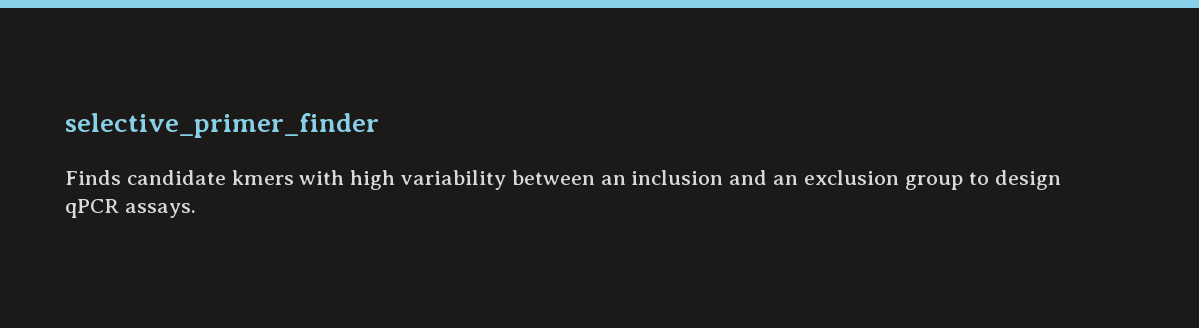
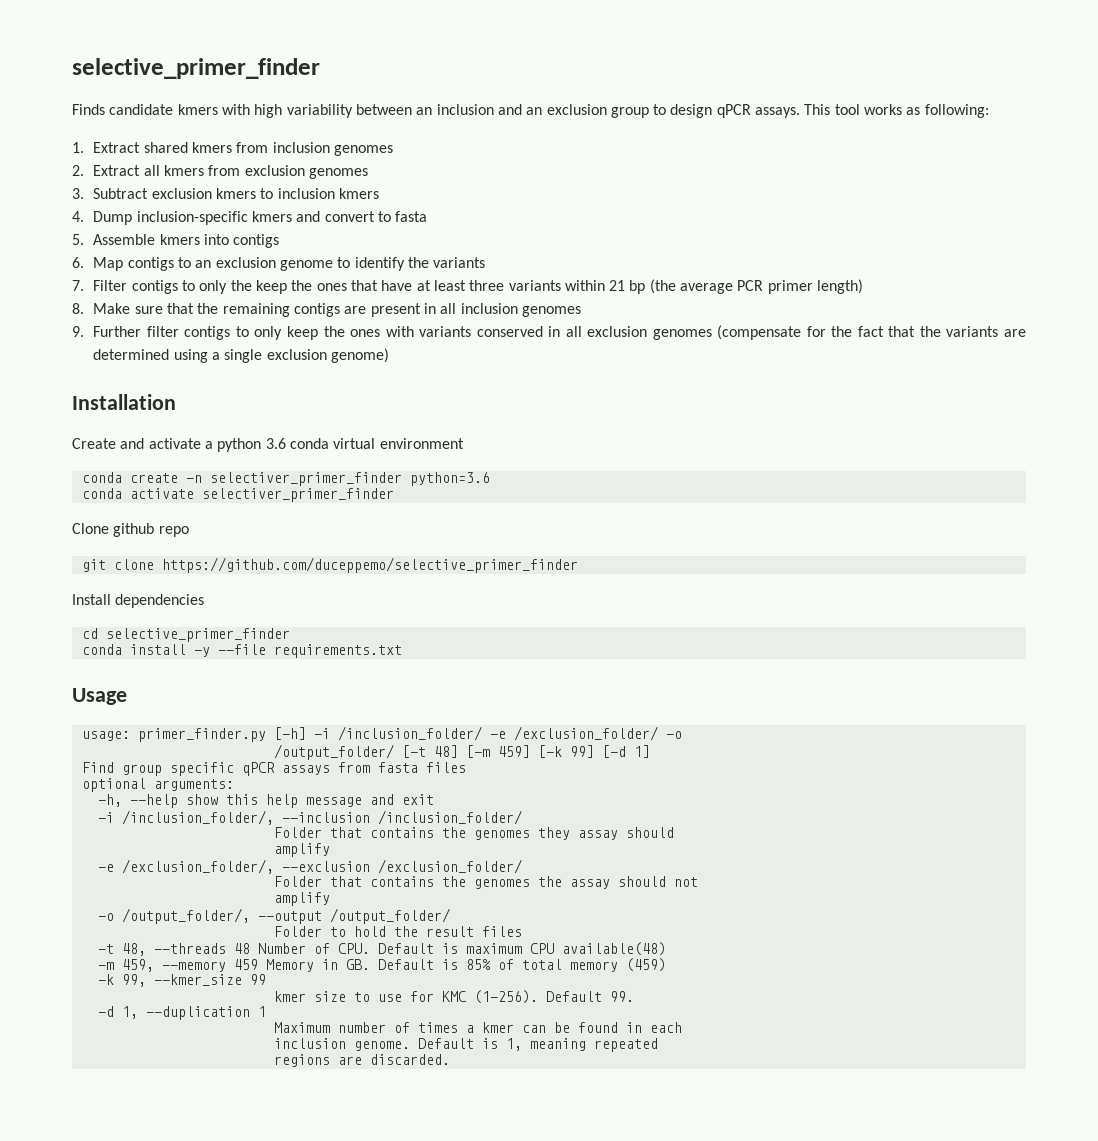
(196, 210) none -> [804,104,989,118] [72,142,393,156] [72,165,368,179] [72,188,379,199] [72,211,428,225] [72,234,280,248] [72,257,486,271] [72,279,864,294] [72,303,581,317] [72,325,1026,340] [93,348,389,363] [72,394,176,410] [72,438,464,452] [81,472,490,486] [81,488,394,502] [72,523,189,537] [81,557,578,573] [72,594,205,608] [81,628,290,642] [81,644,402,658] [72,688,127,705] [81,726,682,742] [273,744,650,760] [81,762,466,776] [81,778,234,792] [97,794,434,808] [97,810,522,825] [273,827,674,840] [273,843,330,857] [97,859,522,874] [273,876,698,889] [273,892,330,906] [97,908,450,924] [273,926,522,937] [97,942,666,956] [97,958,666,972] [97,974,266,987] [273,990,634,1004] [97,1006,266,1020] [273,1022,682,1033] [273,1038,658,1052] [273,1054,450,1067] This tool works as following: // 1. Extract shared kmers from inclusion genomes // 2. Extract all kmers from exclusion genomes // 3. Subtract exclusion kmers to inclusion kmers // 4. Dump inclusion-specific kmers and convert to fasta // 5. Assemble kmers into contigs // 6. Map contigs to an exclusion genome to identify the variants // 7. Filter contigs to only the keep the ones that have at least three variants within 21 bp (the average PCR primer length) // 8. Make sure that the remaining contigs are present in all inclusion genomes // 9. Further filter contigs to only keep the ones with variants conserved in all exclusion genomes (compensate for the fact that the variants are determined using a single exclusion genome) // Installation // Create and activate a python 3.6 conda virtual environment // conda create -n selectiver_primer_finder python=3.6 // conda activate selectiver_primer_finder // Clone github repo // git clone https://github.com/duceppemo/selective_primer_finder // Install dependencies // cd selective_primer_finder // conda install -y --file requirements.txt // Usage // usage: primer_finder.py [-h] -i /inclusion_folder/ -e /exclusion_folder/ -o // /output_folder/ [-t 48] [-m 459] [-k 99] [-d 1] // Find group specific qPCR assays from fasta files // optional arguments: // -h, --help show this help message and exit // -i /inclusion_folder/, --inclusion /inclusion_folder/ // Folder that contains the genomes they assay should // amplify // -e /exclusion_folder/, --exclusion /exclusion_folder/ // Folder that contains the genomes the assay should not // amplify // -o /output_folder/, --output /output_folder/ // Folder to hold the result files // -t 48, --threads 48 Number of CPU. Default is maximum CPU available(48) // -m 459, --memory 459 Memory in GB. Default is 85% of total memory (459) // -k 99, --kmer_size 99 // kmer size to use for KMC (1-256). Default 99. // -d 1, --duplication 1 // Maximum number of times a kmer can be found in each // inclusion genome. Default is 1, meaning repeated // regions are discarded.

